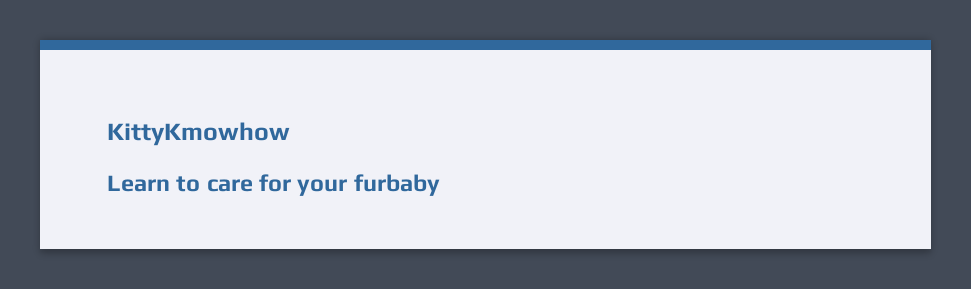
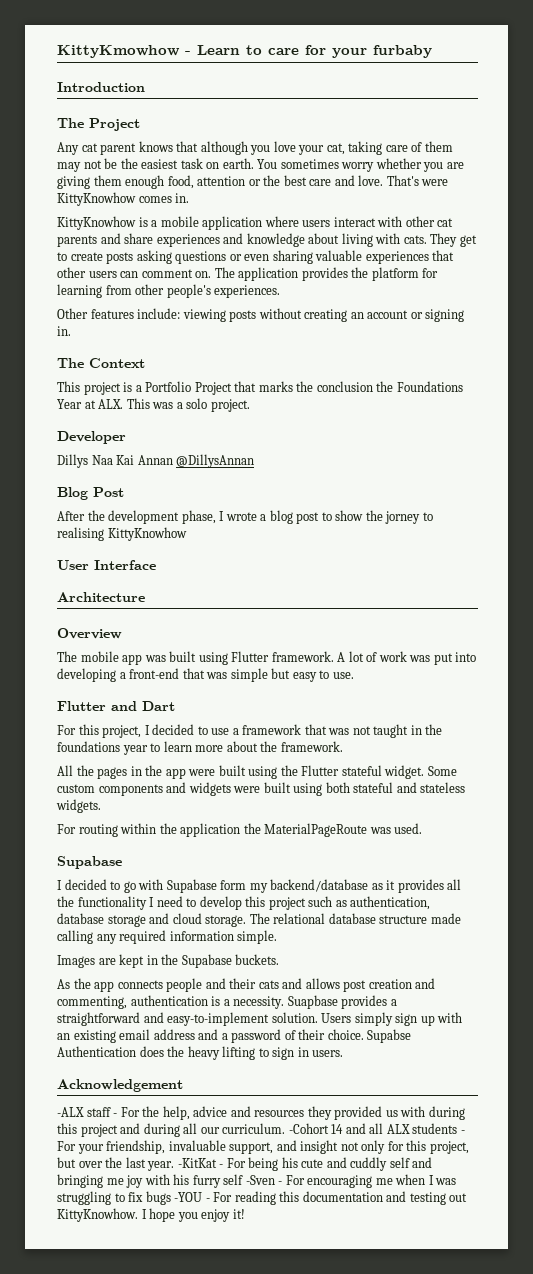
(290, 134) // -> [185,51,191,55] -
(440, 185) none -> [57,82,145,92] [57,118,140,131] [57,141,453,155] [57,158,464,172] [57,175,449,189] [57,192,190,206] [57,216,454,230] [57,233,477,247] [57,250,455,264] [57,267,439,281] [57,284,281,298] [57,308,465,322] [57,326,71,336] [57,358,145,368] [57,381,463,395] [57,398,250,412] [57,431,126,444] [57,454,255,468] [57,487,124,500] [57,510,433,524] [57,527,187,541] [57,560,156,570] [57,592,145,602] [57,628,122,639] [57,651,477,665] [57,668,354,682] [57,701,175,711] [57,724,443,738] [57,741,343,755] [57,765,457,779] [57,782,466,796] [56,799,101,813] [57,823,423,837] [57,856,122,869] [57,879,462,893] [57,896,431,910] [57,913,461,927] [57,930,278,944] [57,954,280,968] [57,978,436,992] [57,995,397,1009] [57,1012,463,1026] [57,1029,412,1043] [57,1046,344,1060] [57,1079,183,1092] [57,1106,465,1120] [57,1123,465,1137] [57,1140,469,1154] [57,1157,433,1171] [57,1174,457,1188] [57,1191,468,1205] [57,1208,245,1222] // Introduction // The Project // Any cat parent knows that although you love your cat, taking care of them may not be the easiest task on earth. You sometimes worry whether you are giving them enough food, attention or the best care and love. That's were KittyKnowhow comes in. // KittyKnowhow is a mobile application where users interact with other cat parents and share experiences and knowledge about living with cats. They get to create posts asking questions or even sharing valuable experiences that other users can comment on. The application provides the platform for learning from other people's experiences. // Other features include: viewing posts without creating an account or signing in. // The Context // This project is a Portfolio Project that marks the conclusion the Foundations Year at ALX. This was a solo project. // Developer // Dillys Naa Kai Annan @DillysAnnan // Blog Post // After the development phase, I wrote a blog post to show the jorney to realising KittyKnowhow // User Interface // Architecture // Overview // The mobile app was built using Flutter framework. A lot of work was put into developing a front-end that was simple but easy to use. // Flutter and Dart // For this project, I decided to use a framework that was not taught in the foundations year to learn more about the framework. // All the pages in the app were built using the Flutter stateful widget. Some custom components and widgets were built using both stateful and stateless widgets. // For routing within the application the MaterialPageRoute was used. // Supabase // I decided to go with Supabase form my backend/database as it provides all the functionality I need to develop this project such as authentication, database storage and cloud storage. The relational database structure made calling any required information simple. // Images are kept in the Supabase buckets. // As the app connects people and their cats and allows post creation and commenting, authentication is a necessity. Suapbase provides a straightforward and easy-to-implement solution. Users simply sign up with an existing email address and a password of their choice. Supabse Authentication does the heavy lifting to sign in users. // Acknowledgement // -ALX staff - For the help, advice and resources they provided us with during this project and during all our curriculum. -Cohort 14 and all ALX students - For your friendship, invaluable support, and insight not only for this project, but over the last year. -KitKat - For being his cute and cuddly self and bringing me joy with his furry self -Sven - For encouraging me when I was struggling to fix bugs -YOU - For reading this documentation and testing out KittyKnowhow. I hope you enjoy it!

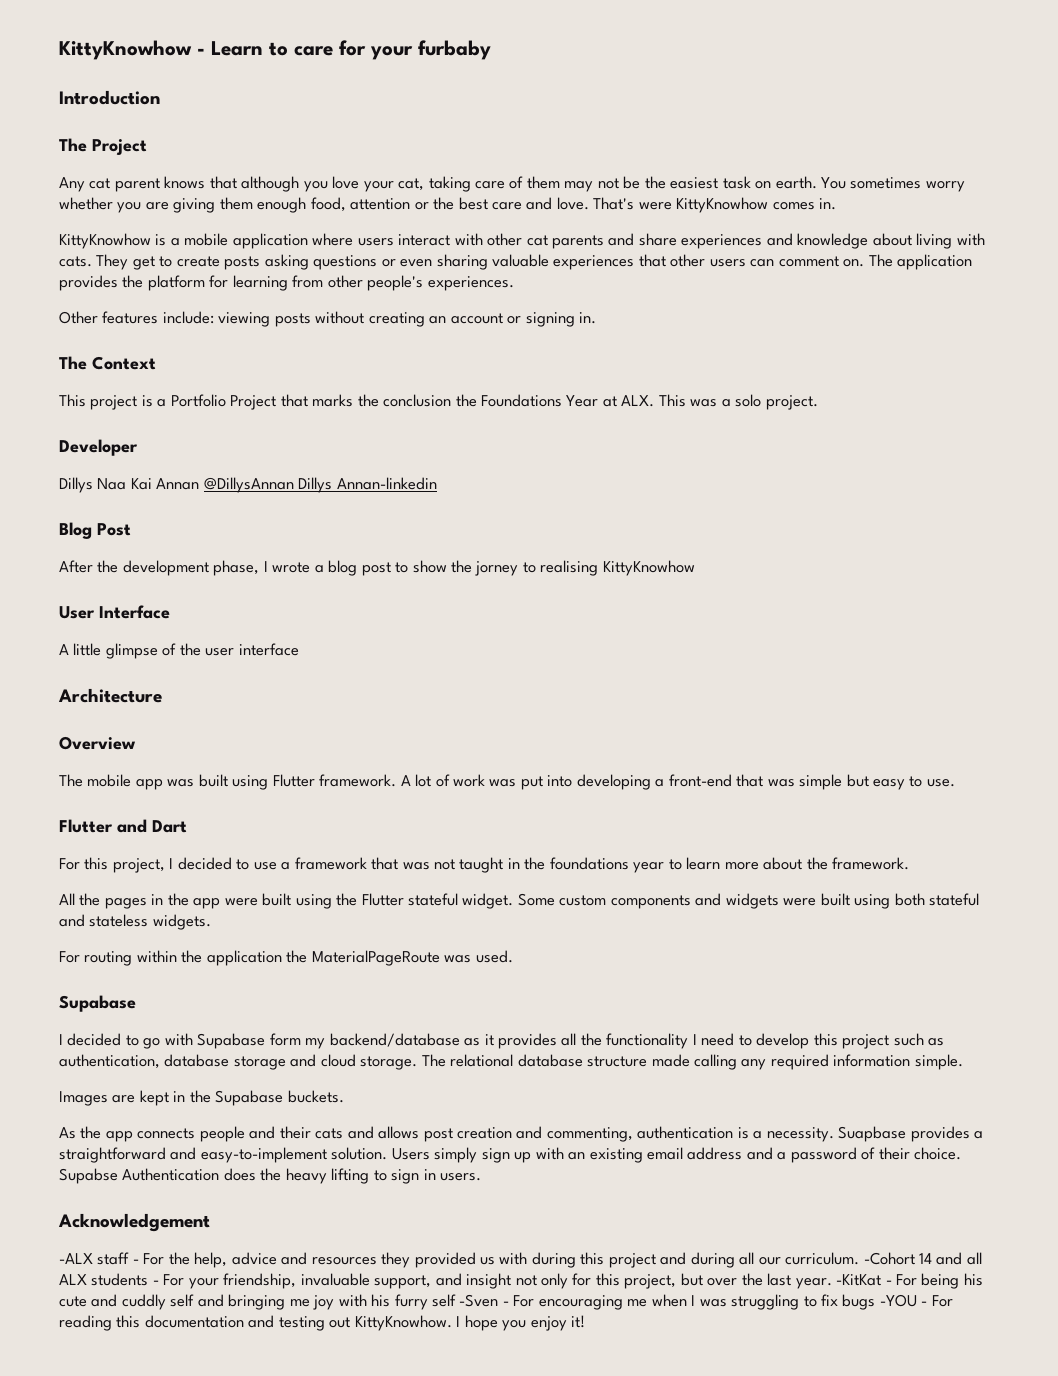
[57,45,180,58] KittyKmowhow -> [59,40,192,60] KittyKnowhow
(255, 461) none -> [298,477,437,493] Dillys Annan-linkedin
(156, 565) none -> [59,643,299,659] // A little glimpse of the user interface

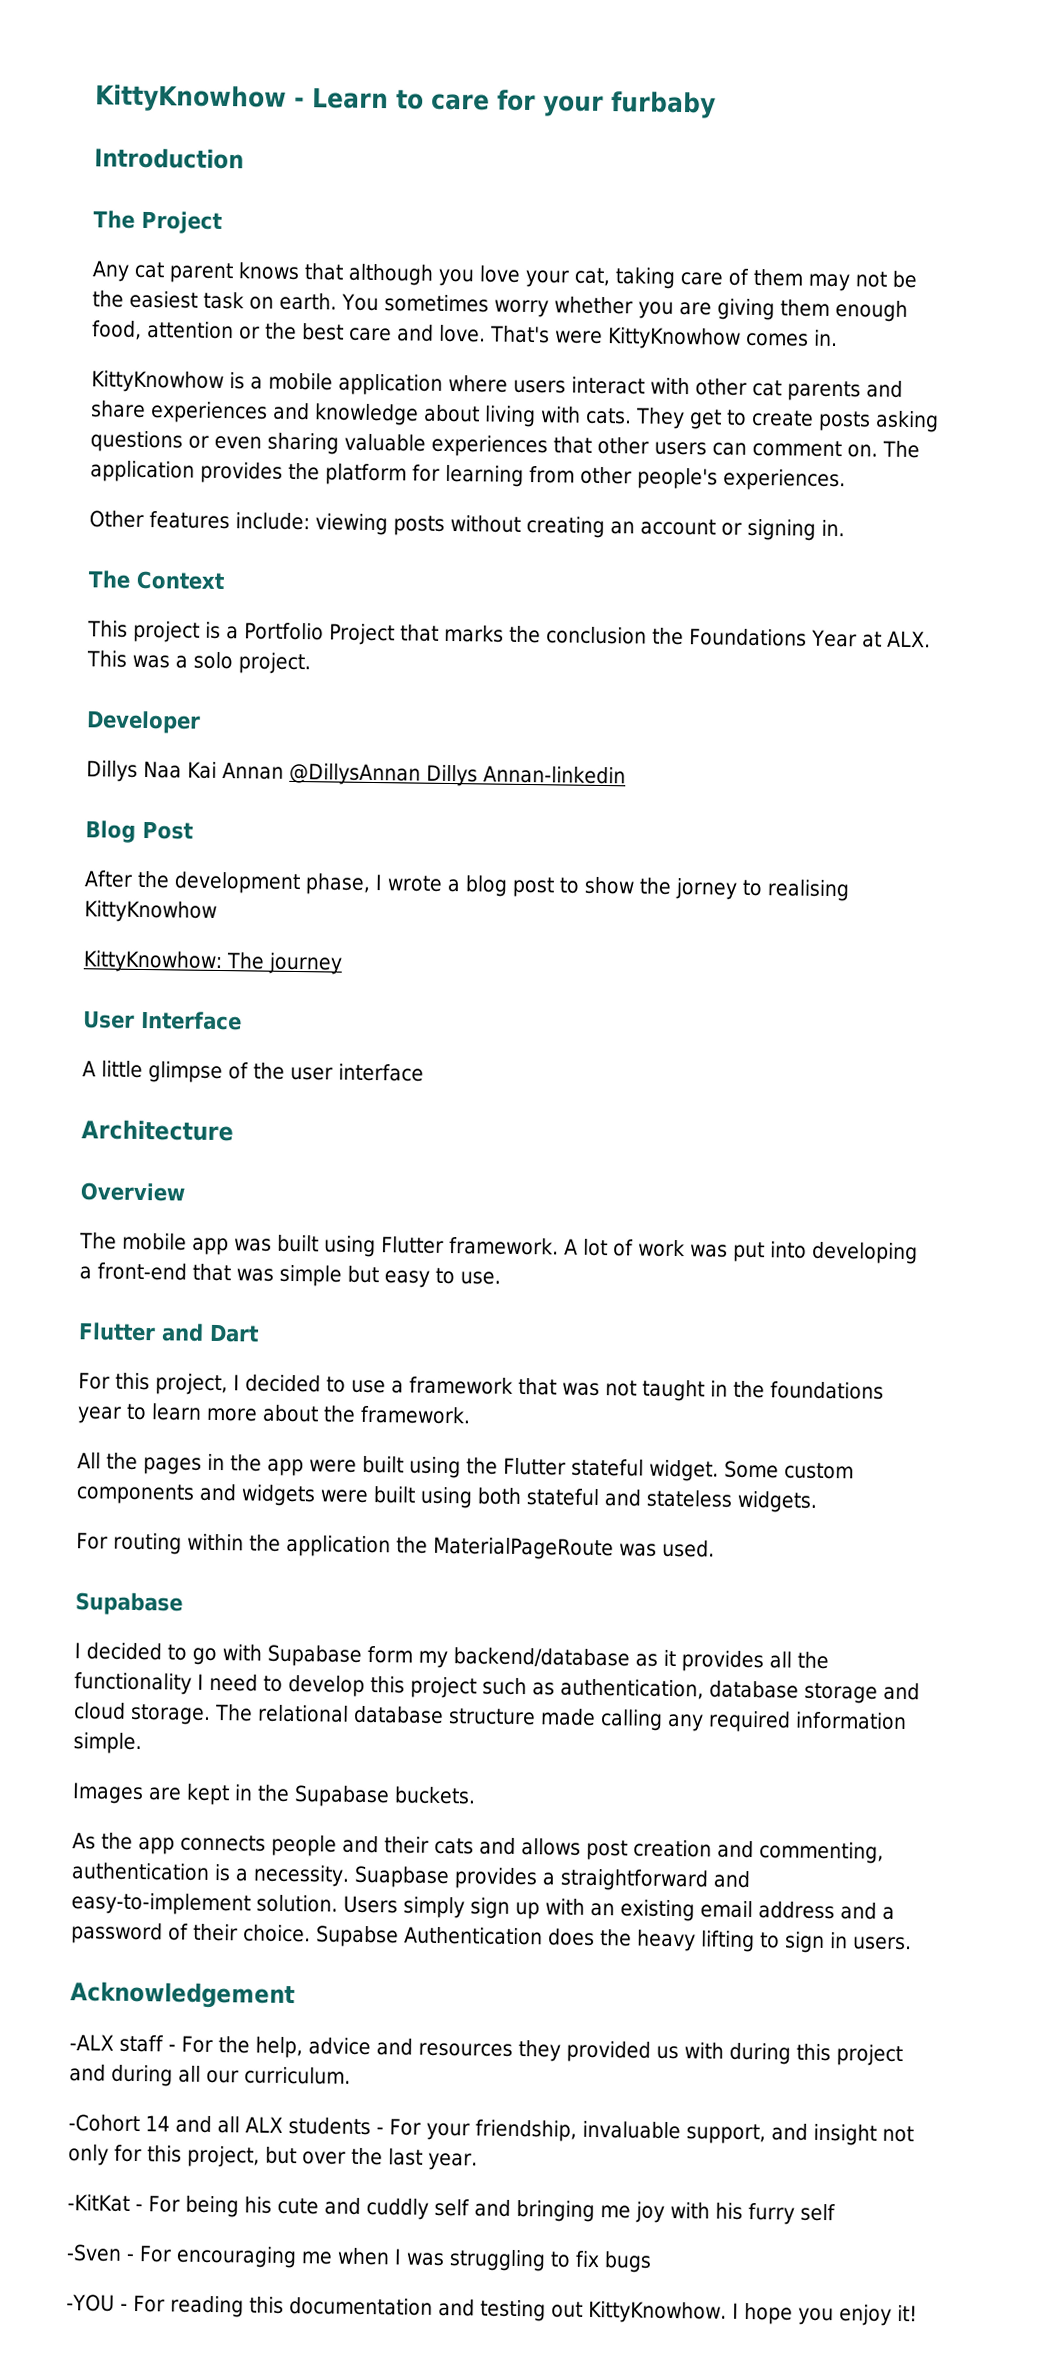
(695, 568) none -> [83,950,343,975] // KittyKnowhow: The journey
(860, 1258) none -> (351, 2075) //
(832, 1283) none -> (478, 2161) //
(457, 1300) none -> (836, 2212) //
(876, 1302) none -> (652, 2262) //

